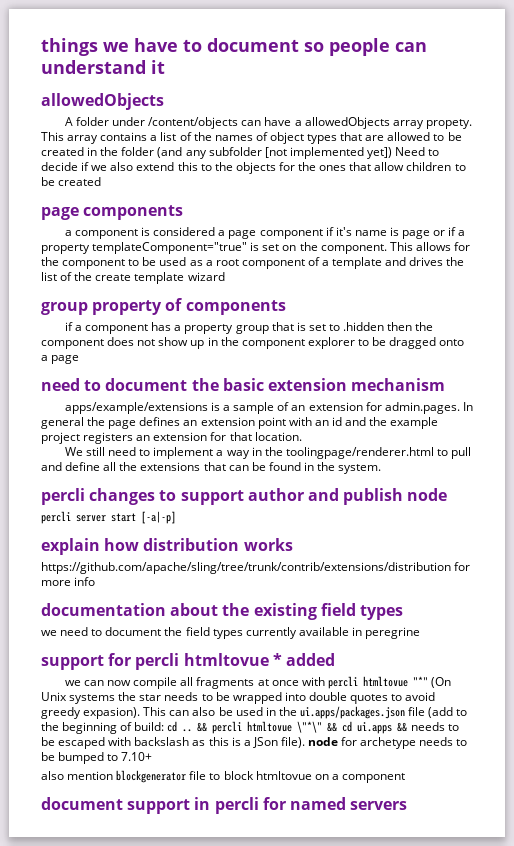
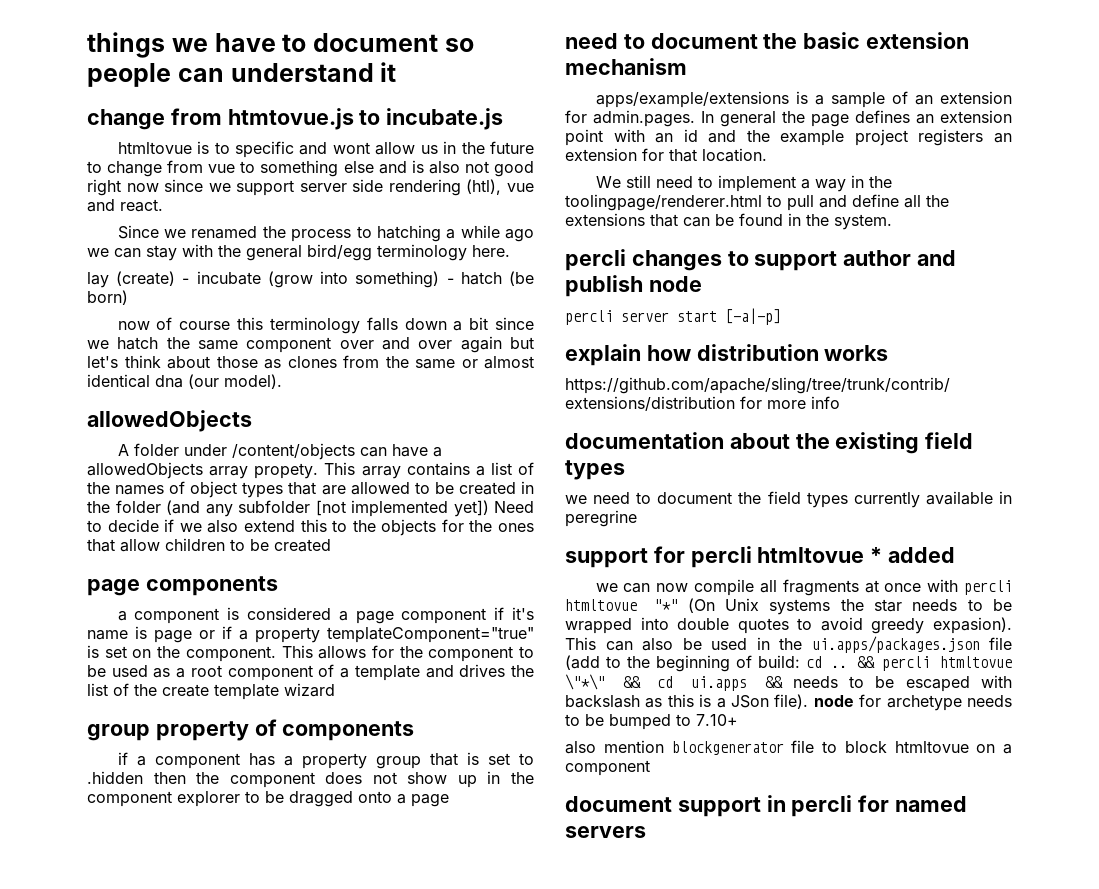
(165, 67) none -> [87,108,504,130] [117,141,534,158] [87,160,534,177] [87,179,534,196] [87,199,163,212] [117,225,534,242] [87,244,510,261] [87,271,534,288] [87,290,128,305] [117,317,534,334] [87,336,534,353] [87,355,534,369] [87,374,282,389] // change from htmtovue.js to incubate.js // htmltovue is to specific and wont allow us in the future to change from vue to something else and is also not good right now since we support server side rendering (htl), vue and react. // Since we renamed the process to hatching a while ago we can stay with the general bird/egg terminology here. // lay (create) - incubate (grow into something) - hatch (be born) // now of course this terminology falls down a bit since we hatch the same component over and over again but let's think about those as clones from the same or almost identical dna (our model).

